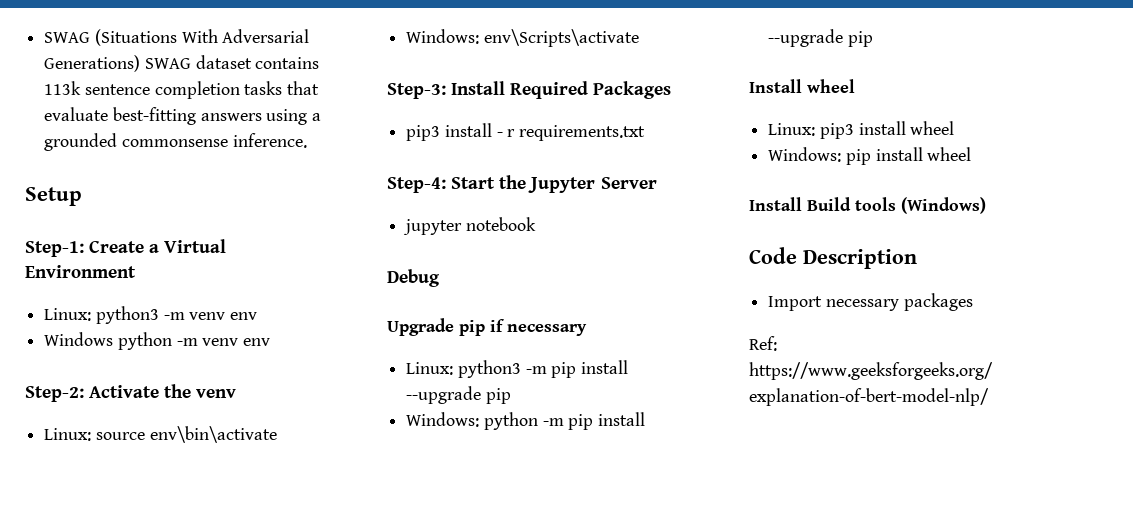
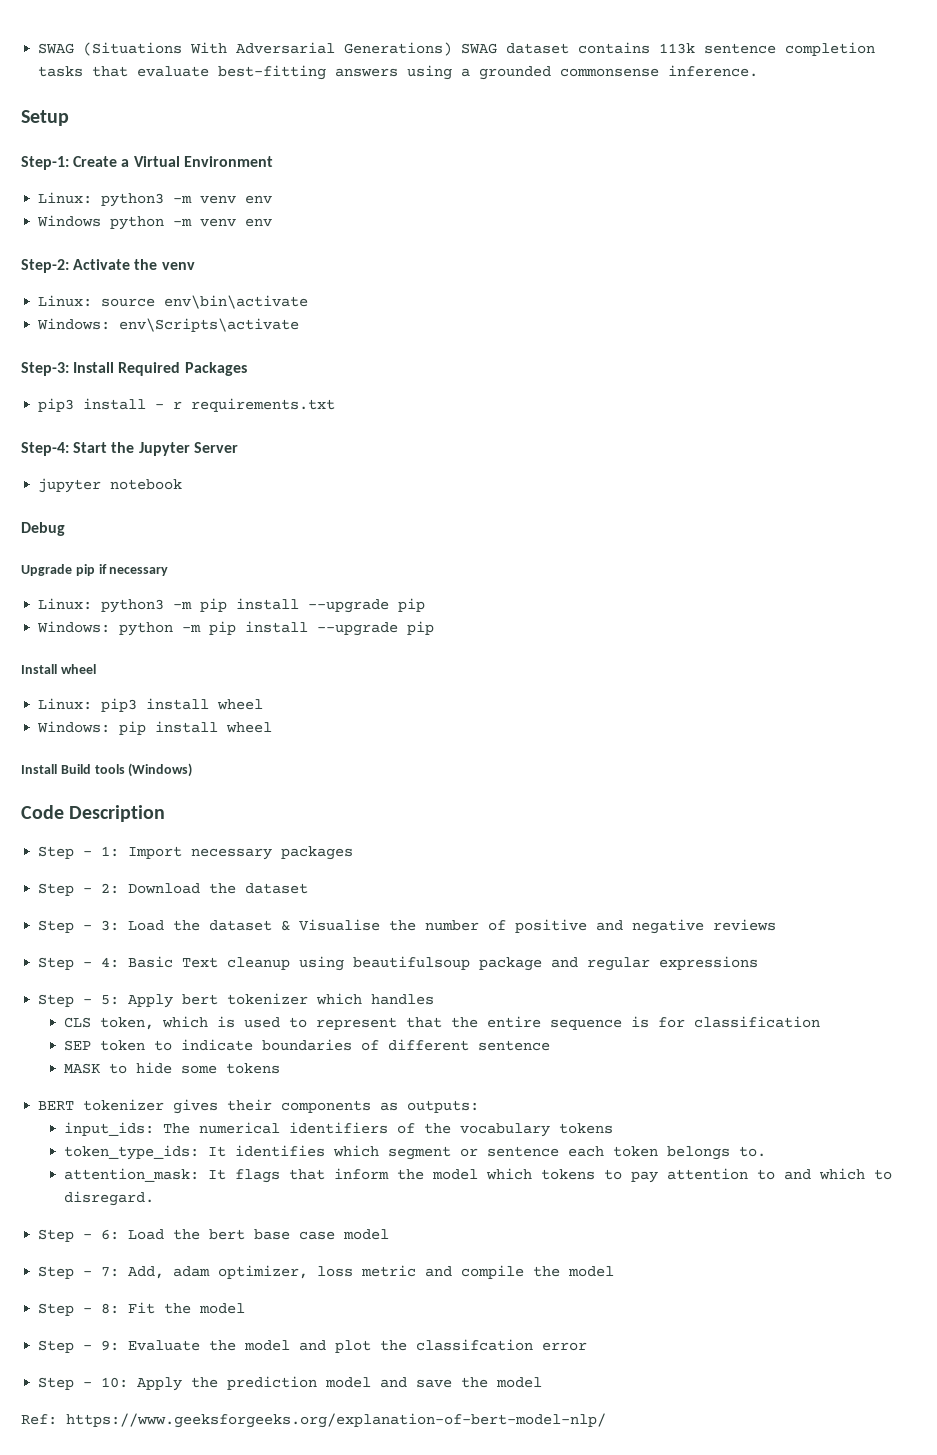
(917, 259) none -> [38,846,120,859] Step - 1:
(973, 302) none -> [38,883,309,896] [38,919,777,934] [38,956,759,971] [38,993,435,1008] [63,1016,820,1030] [63,1039,550,1051] [63,1062,280,1074] [38,1099,480,1114] [63,1122,613,1137] [63,1145,766,1160] [63,1168,892,1183] [63,1191,154,1206] [38,1229,390,1242] [38,1265,615,1279] [38,1302,246,1316] [38,1339,588,1353] [38,1376,543,1391] // Step - 2: Download the dataset // Step - 3: Load the dataset & Visualise the number of positive and negative reviews // Step - 4: Basic Text cleanup using beautifulsoup package and regular expressions // Step - 5: Apply bert tokenizer which handles // CLS token, which is used to represent that the entire sequence is for classification // SEP token to indicate boundaries of different sentence // MASK to hide some tokens // BERT tokenizer gives their components as outputs: // input_ids: The numerical identifiers of the vocabulary tokens // token_type_ids: It identifies which segment or sentence each token belongs to. // attention_mask: It flags that inform the model which tokens to pay attention to and which to disregard. // Step - 6: Load the bert base case model // Step - 7: Add, adam optimizer, loss metric and compile the model // Step - 8: Fit the model // Step - 9: Evaluate the model and plot the classifcation error // Step - 10: Apply the prediction model and save the model

